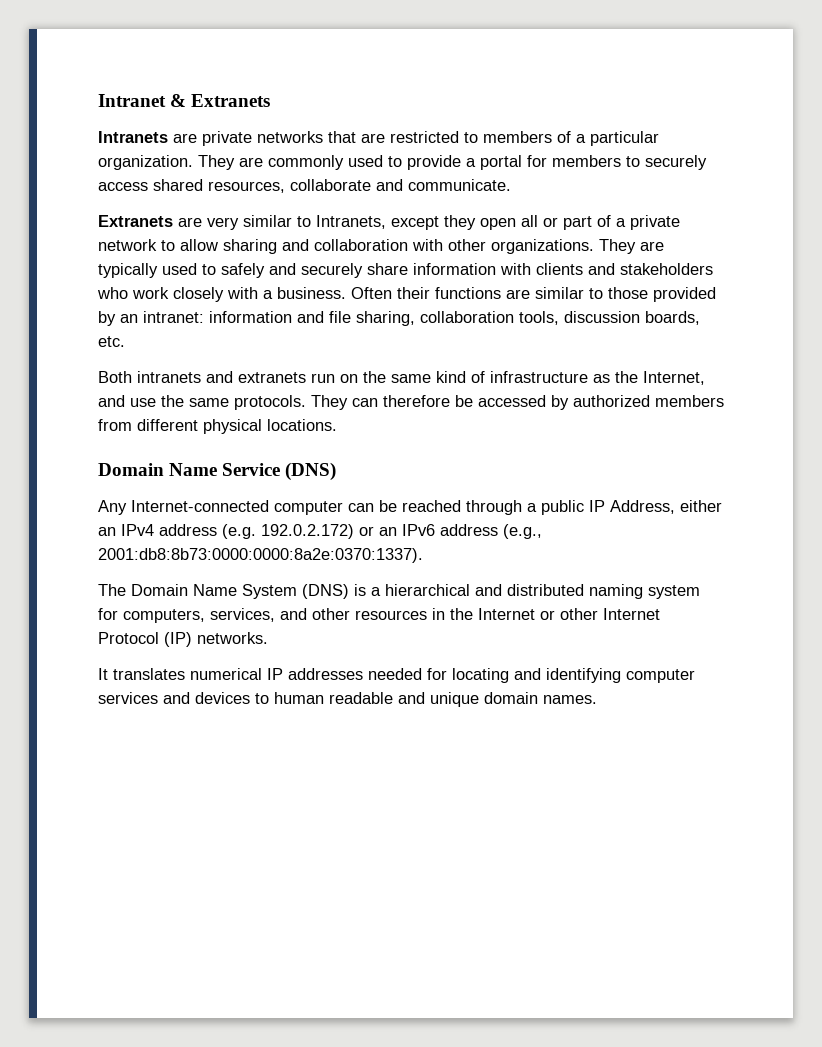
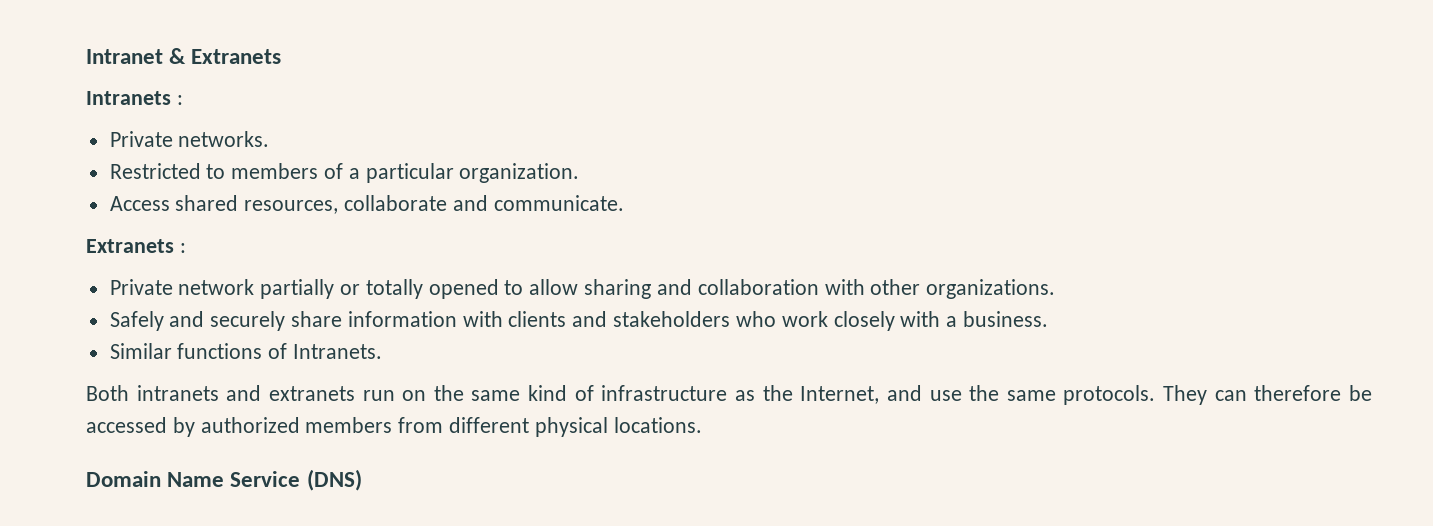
[173,131,459,146] are private networks that are restricted -> [176,95,183,105] [109,131,270,147] [109,163,201,179] : // Private networks. // Restricted
[198,155,707,170] [98,182,148,191] They are commonly used to provide a portal for members to securely access -> [109,196,170,211] // Access
[178,215,680,230] [98,239,157,251] are very similar to Intranets, except they open all or part of a private network -> [179,243,186,253] [109,279,499,299] : // Private network partially or totally opened
[599,239,664,254] [98,263,265,278] They are typically used to safely -> [109,311,164,331] // Safely
[351,287,716,302] [98,311,700,326] [98,336,125,347] Often their functions are similar to those provided by an intranet: information and file sharing, collaboration tools, discussion boards, etc. -> [109,343,383,359] // Similar functions of Intranets.
[98,500,722,515] [98,524,542,539] [98,548,423,563] [98,584,700,599] [98,608,660,623] [98,632,268,647] [98,668,695,683] [98,692,597,707] // Any Internet-connected computer can be reached through a public IP Address, either an IPv4 address (e.g. 192.0.2.172) or an IPv6 address (e.g., 2001:db8:8b73:0000:0000:8a2e:0370:1337). // The Domain Name System (DNS) is a hierarchical and distributed naming system for computers, services, and other resources in the Internet or other Internet Protocol (IP) networks. // It translates numerical IP addresses needed for locating and identifying computer services and devices to human readable and unique domain names. -> (362, 480) none

